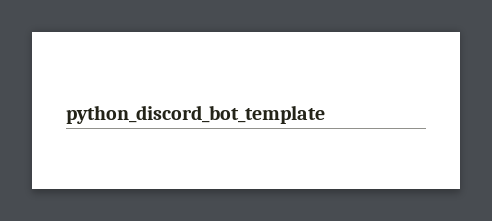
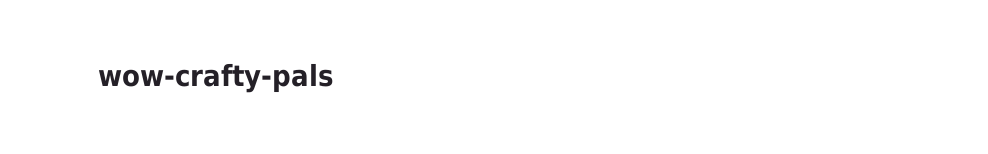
[66,105,325,124] python_discord_bot_template -> [98,63,334,93] wow-crafty-pals

